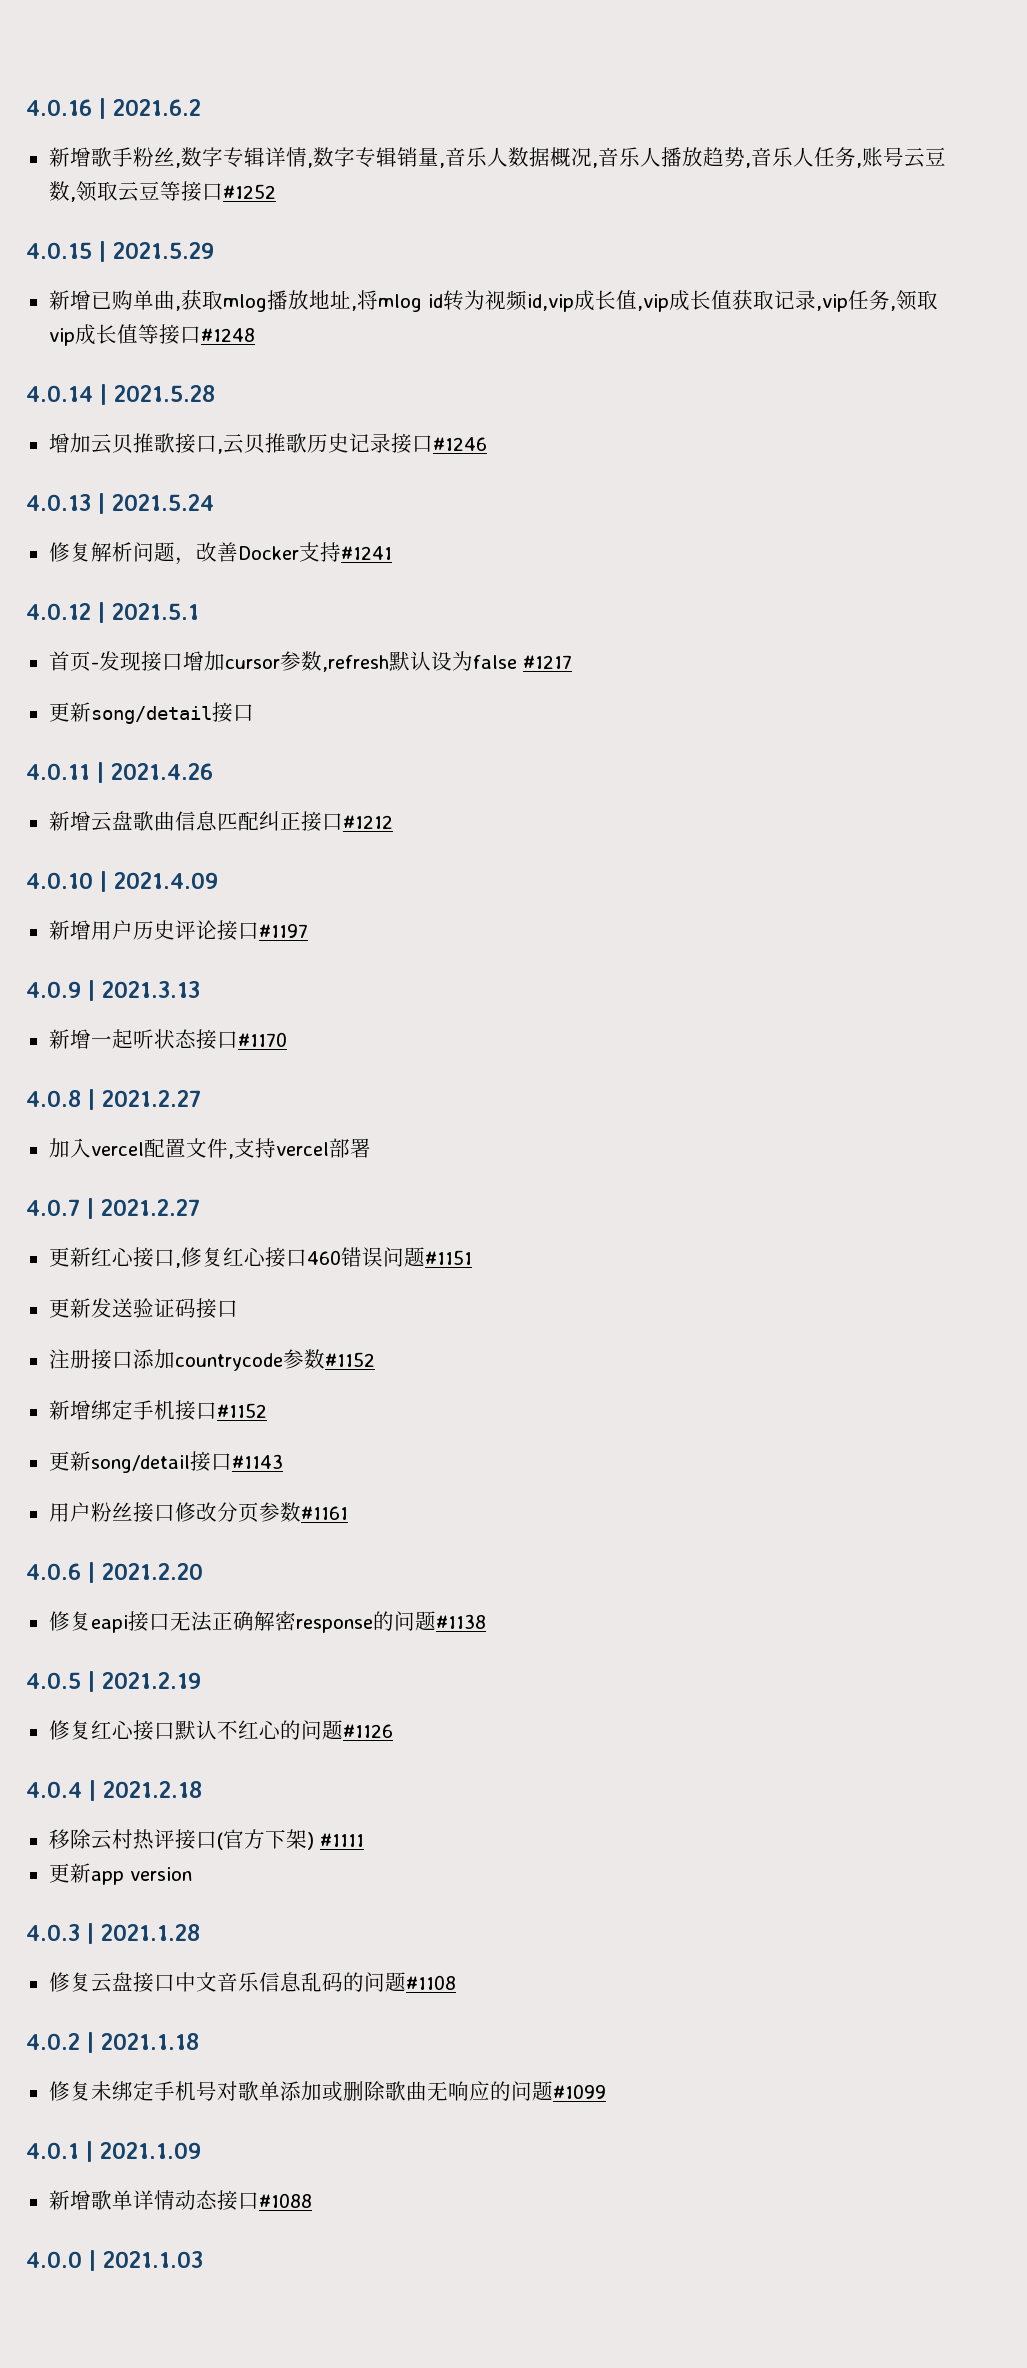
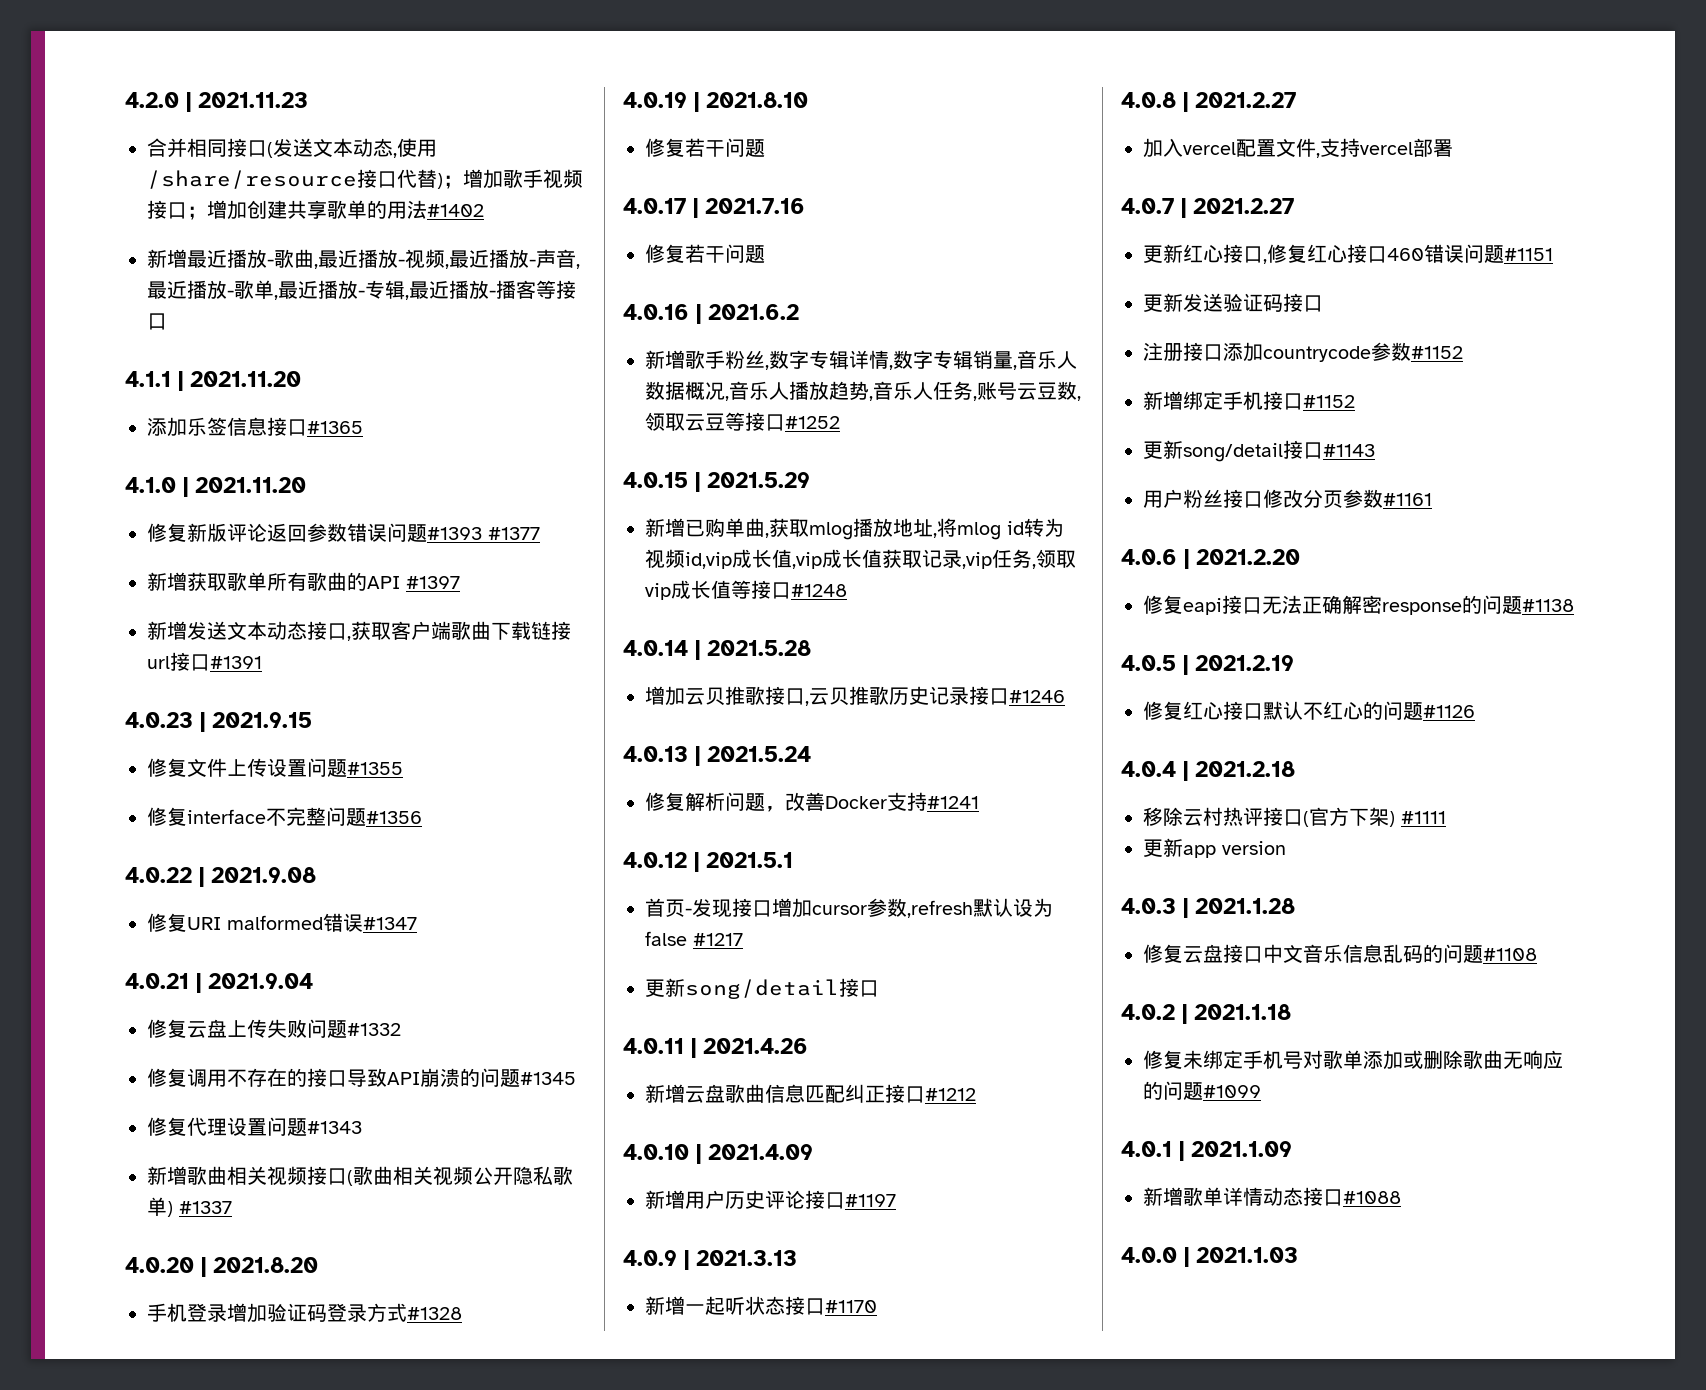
(26, 107) none -> [125,92,308,112] [147,138,437,158] [147,169,583,189] [147,200,484,220] [147,249,580,269] [147,280,576,300] [147,313,167,330] [125,371,301,391] [147,417,363,437] [125,477,306,497] [147,523,540,542] [147,572,460,591] [147,621,571,641] [147,652,262,671] [125,712,312,732] [147,758,403,777] [147,807,422,826] [125,867,316,887] [147,913,417,932] [125,973,313,993] [147,1019,401,1038] [147,1068,576,1087] [147,1117,362,1136] [147,1166,573,1186] [147,1197,232,1217] [125,1257,318,1277] [147,1303,462,1323] [623,92,808,112] [645,138,765,157] [623,198,805,218] [645,244,765,263] 4.2.0 | 2021.11.23 // 合并相同接口(发送文本动态,使用/share/resource接口代替)；增加歌手视频接口；增加创建共享歌单的用法#1402 // 新增最近播放-歌曲,最近播放-视频,最近播放-声音,最近播放-歌单,最近播放-专辑,最近播放-播客等接口 // 4.1.1 | 2021.11.20 // 添加乐签信息接口#1365 // 4.1.0 | 2021.11.20 // 修复新版评论返回参数错误问题#1393 #1377 // 新增获取歌单所有歌曲的API #1397 // 新增发送文本动态接口,获取客户端歌曲下载链接url接口#1391 // 4.0.23 | 2021.9.15 // 修复文件上传设置问题#1355 // 修复interface不完整问题#1356 // 4.0.22 | 2021.9.08 // 修复URI malformed错误#1347 // 4.0.21 | 2021.9.04 // 修复云盘上传失败问题#1332 // 修复调用不存在的接口导致API崩溃的问题#1345 // 修复代理设置问题#1343 // 新增歌曲相关视频接口(歌曲相关视频公开隐私歌单) #1337 // 4.0.20 | 2021.8.20 // 手机登录增加验证码登录方式#1328 // 4.0.19 | 2021.8.10 // 修复若干问题 // 4.0.17 | 2021.7.16 // 修复若干问题 //

